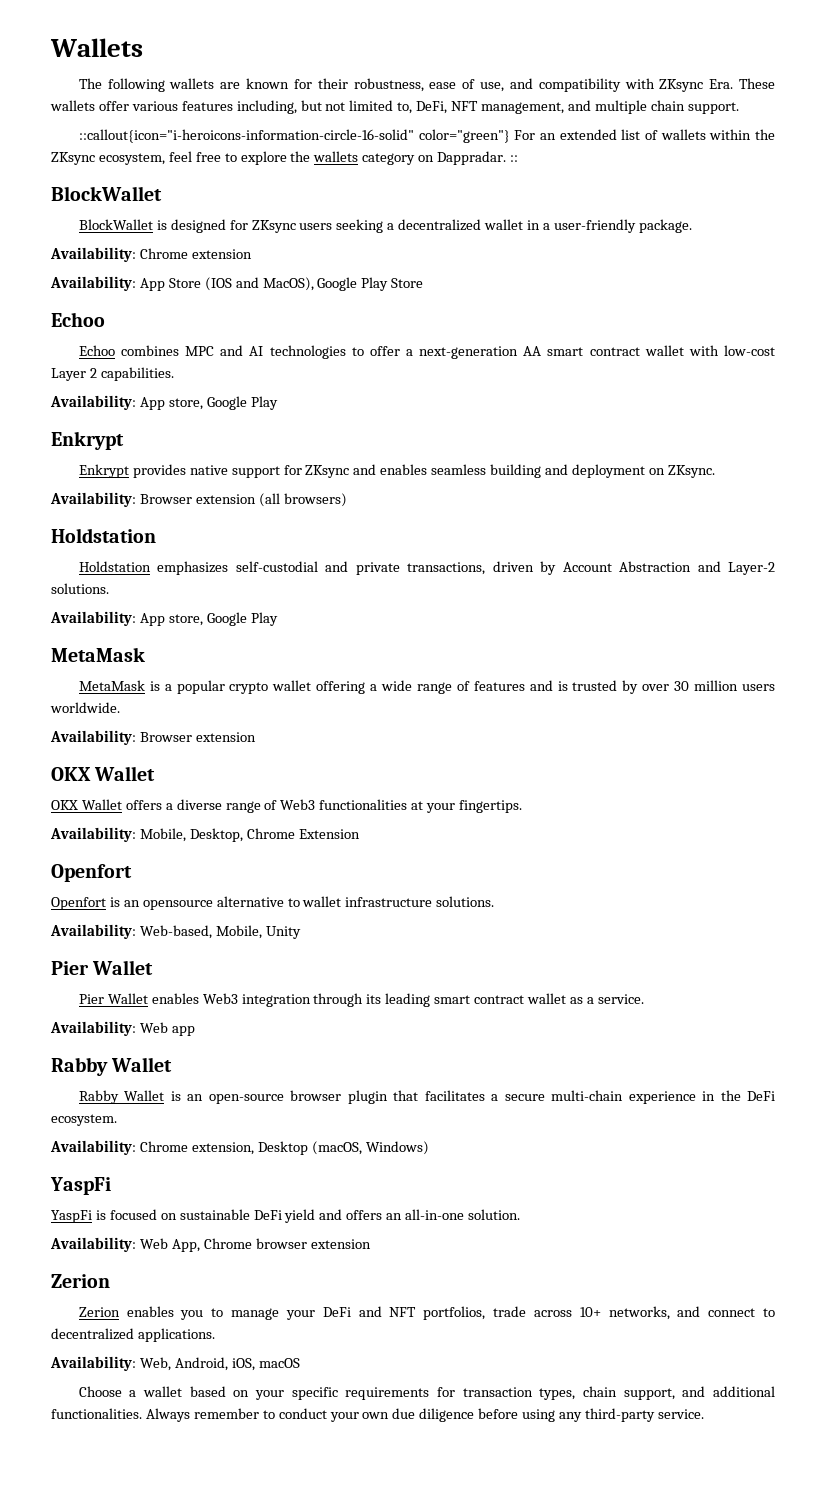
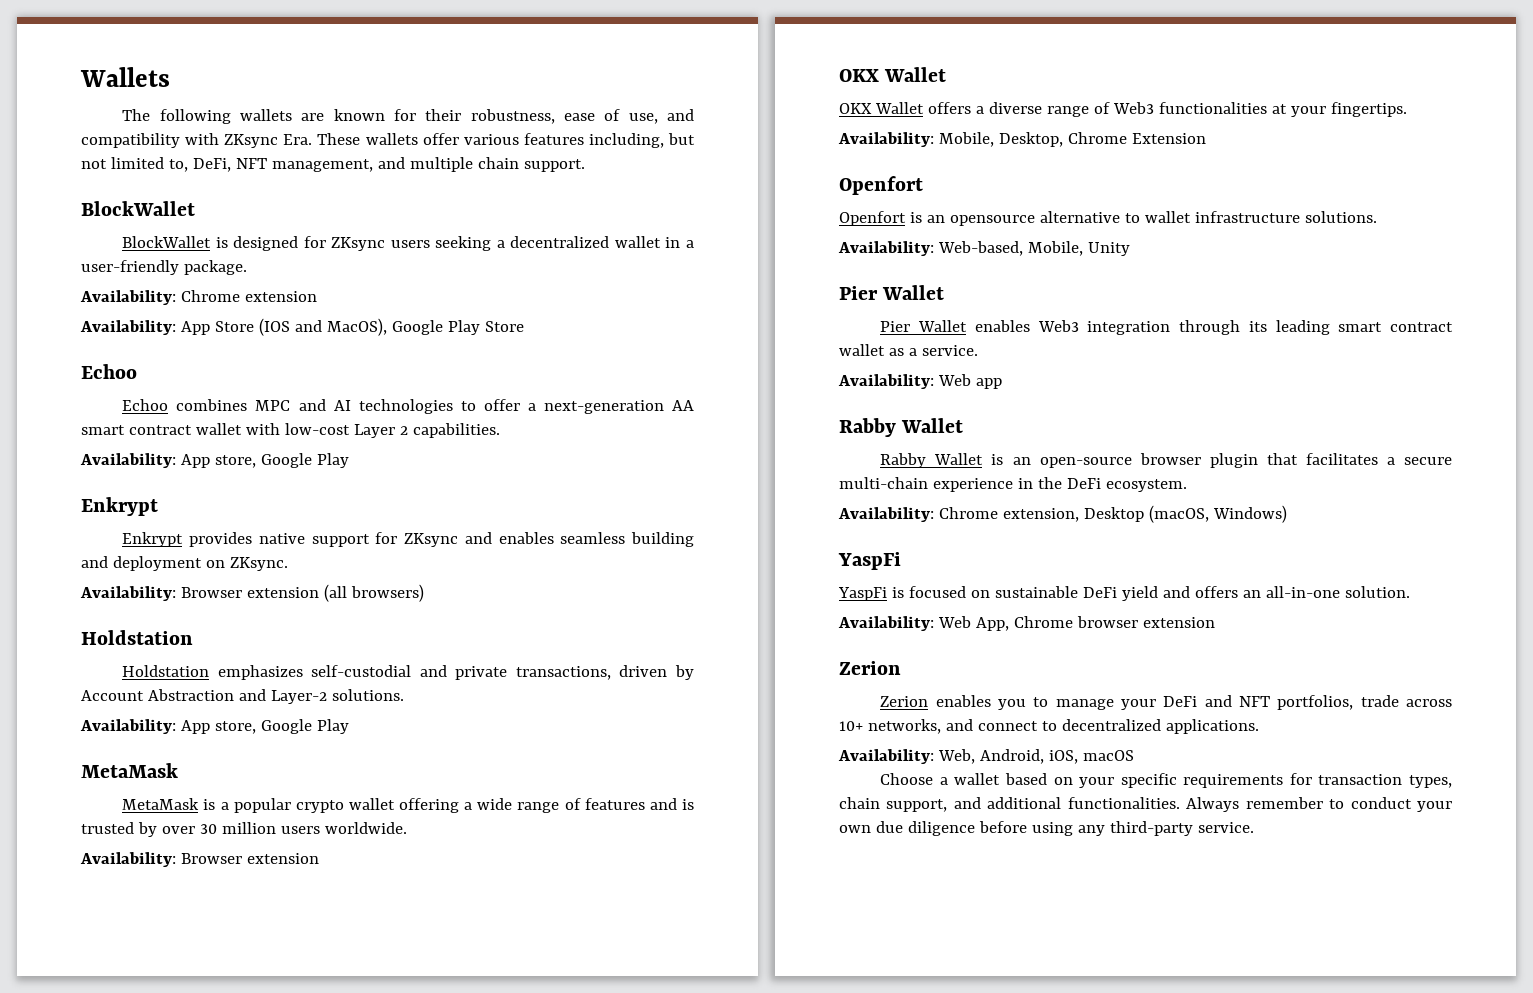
[78,129,776,143] [51,151,519,165] // ::callout{icon="i-heroicons-information-circle-16-solid" color="green"} For an extended list of wallets within the ZKsync ecosystem, feel free to explore the wallets category on Dappradar. :: -> (585, 165) none

